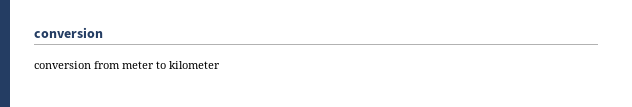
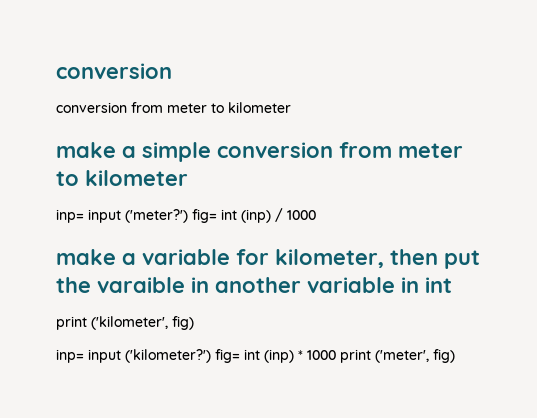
(220, 65) none -> [56,142,463,162] [56,170,188,186] [56,208,316,223] [56,249,480,269] [56,277,452,293] [56,316,194,330] [56,349,455,363] // make a simple conversion from meter to kilometer // inp= input ('meter?') fig= int (inp) / 1000 // make a variable for kilometer, then put the varaible in another variable in int // print ('kilometer', fig) // inp= input ('kilometer?') fig= int (inp) * 1000 print ('meter', fig)

